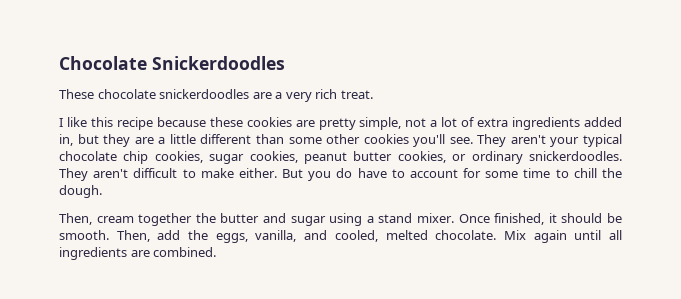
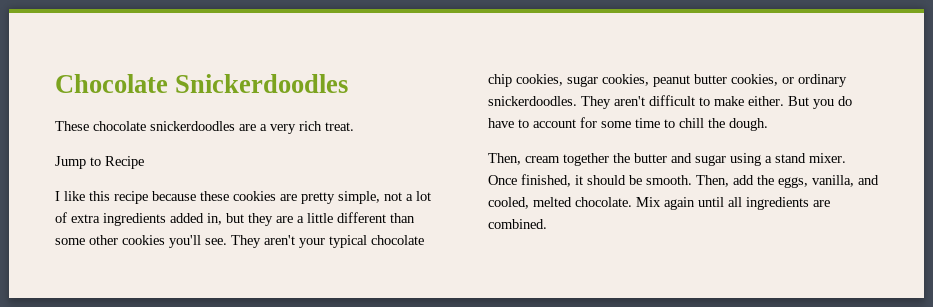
(373, 94) none -> [55,156,144,169] // Jump to Recipe

